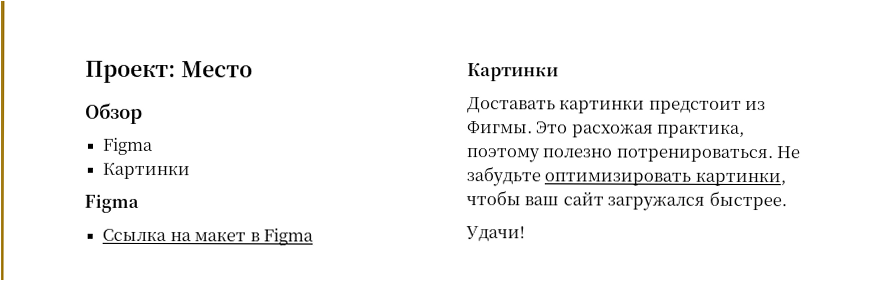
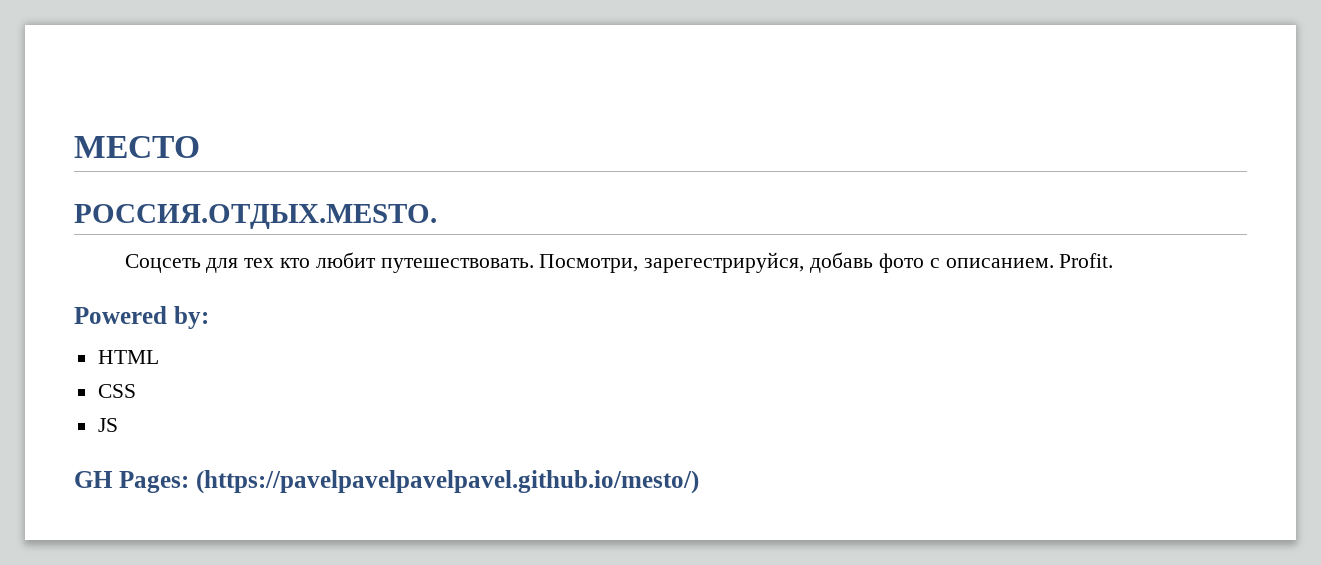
[85,60,253,84] [85,102,143,124] [102,137,155,156] [102,162,191,180] [84,194,139,213] [102,228,314,246] [467,63,559,82] [467,97,767,114] [467,121,746,138] [466,146,801,163] [466,166,786,187] [466,190,787,211] [465,226,525,242] Проект: Место // Обзор // Figma // Картинки // Figma // Ссылка на макет в Figma // Картинки // Доставать картинки предстоит из Фигмы. Это расхожая практика, поэтому полезно потренироваться. Не забудьте оптимизировать картинки, чтобы ваш сайт загружался быстрее. // Удачи! -> [74,136,200,158] [74,204,437,229] [124,252,1114,273] [74,306,209,329] [97,350,159,364] [97,384,136,398] [97,418,118,432] [74,470,699,494] МЕСТО // РОССИЯ.ОТДЫХ.MESTO. // Соцсеть для тех кто любит путешествовать. Посмотри, зарегестрируйся, добавь фото с описанием. Profit. // Powered by: // HTML // CSS // JS // GH Pages: (https://pavelpavelpavelpavel.github.io/mesto/)

